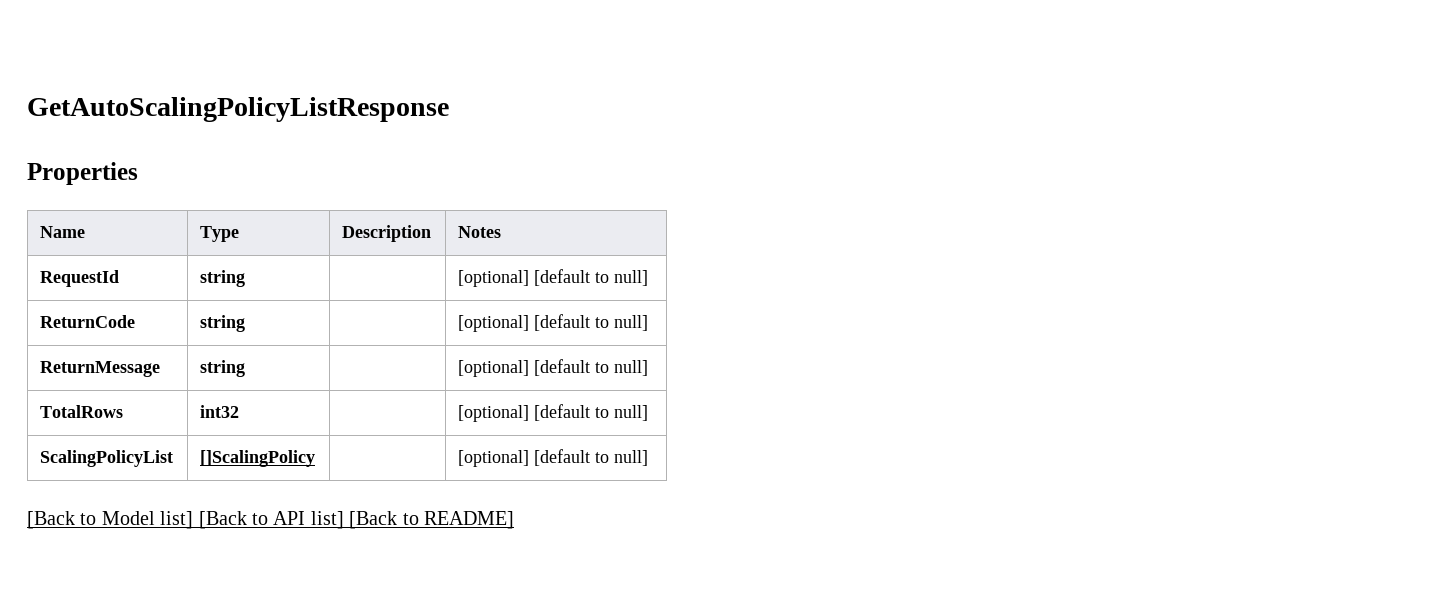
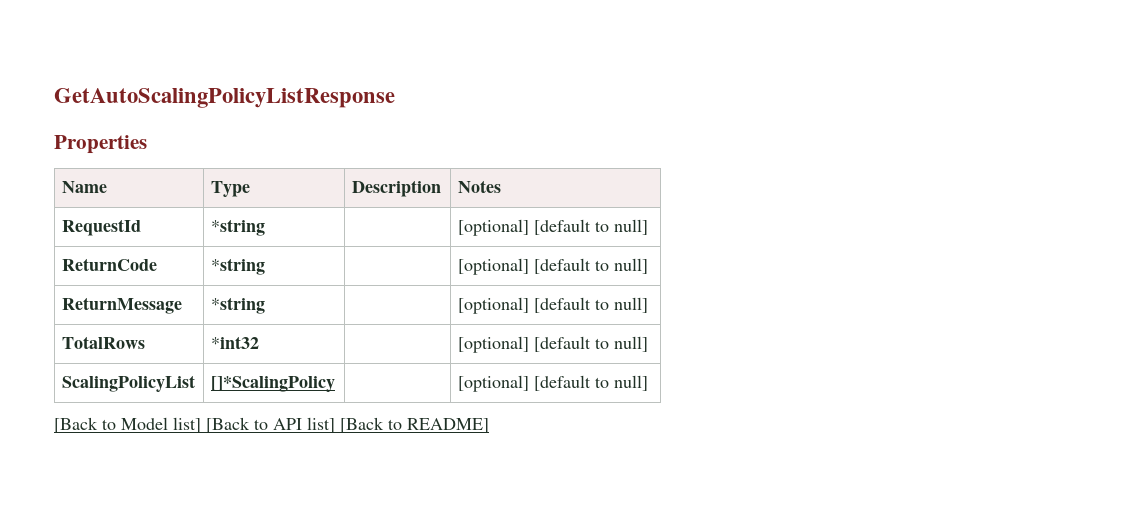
[200,270,246,287] string -> [210,219,265,236] *string
[200,315,246,332] string -> [210,258,265,275] *string
[200,360,246,377] string -> [210,297,265,314] *string
[200,405,240,418] int32 -> [210,336,259,349] *int32
[200,450,316,467] []ScalingPolicy -> [210,376,335,392] []*ScalingPolicy

